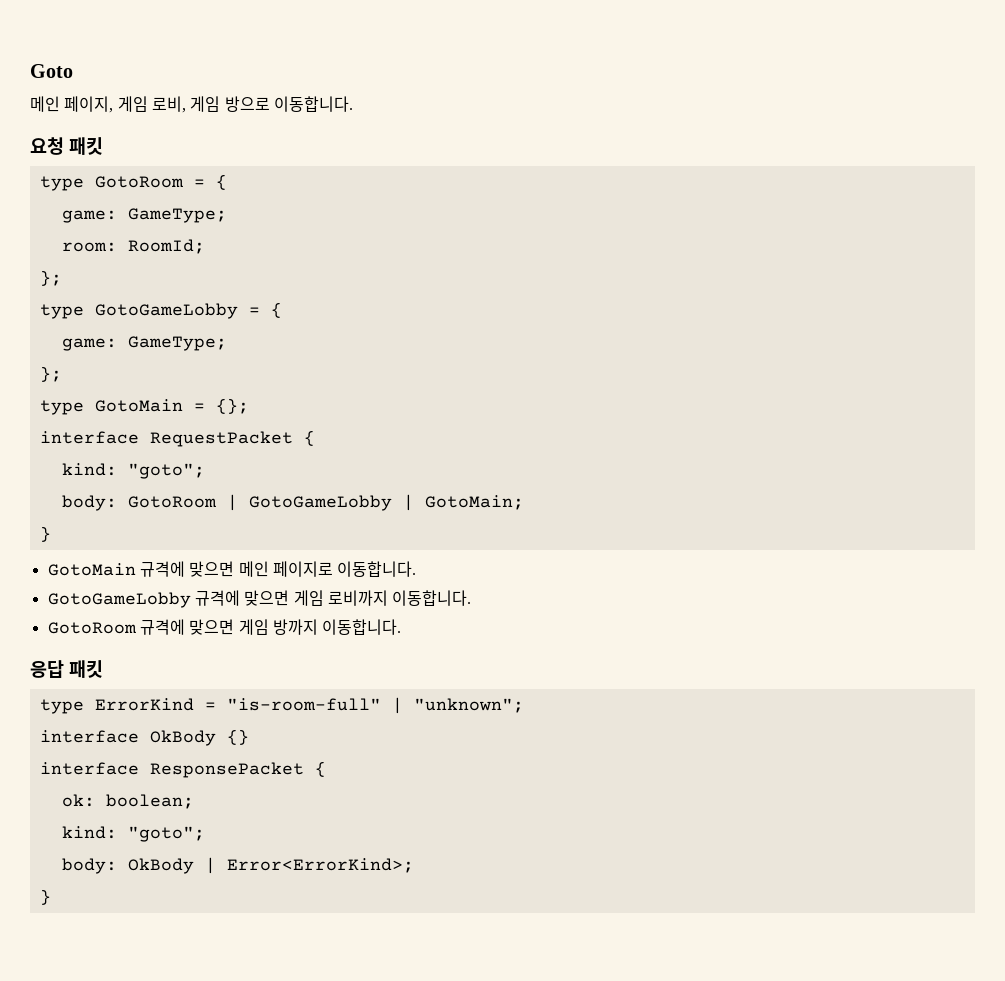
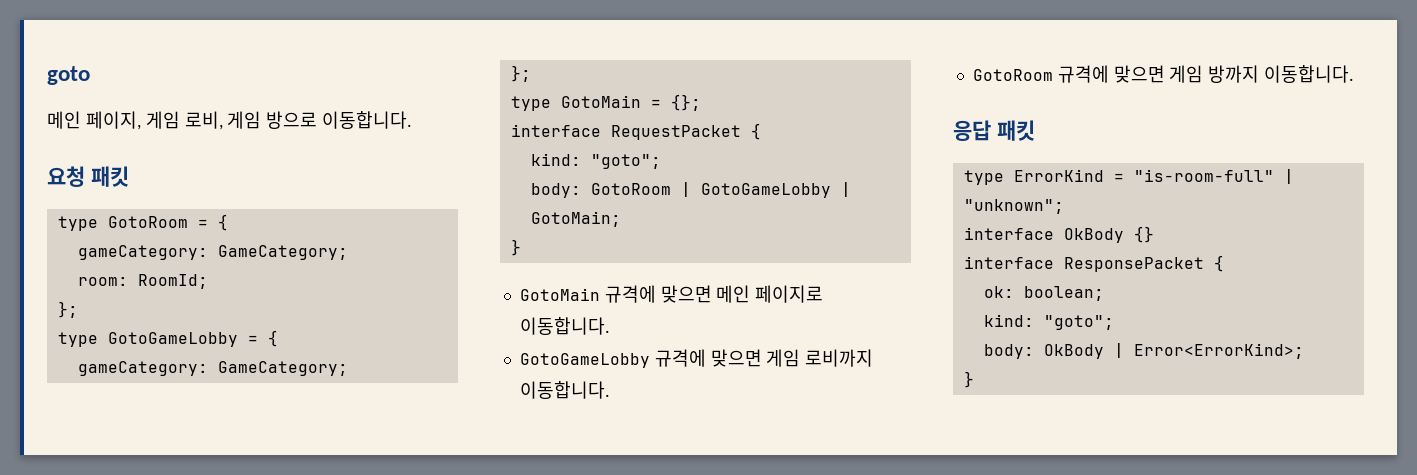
[30,64,73,78] Goto -> [47,66,90,85] goto
[61,208,227,223] game: GameType; -> [77,245,348,260] gameCategory: GameCategory;
[61,336,227,351] game: GameType; -> [77,361,348,376] gameCategory: GameCategory;

